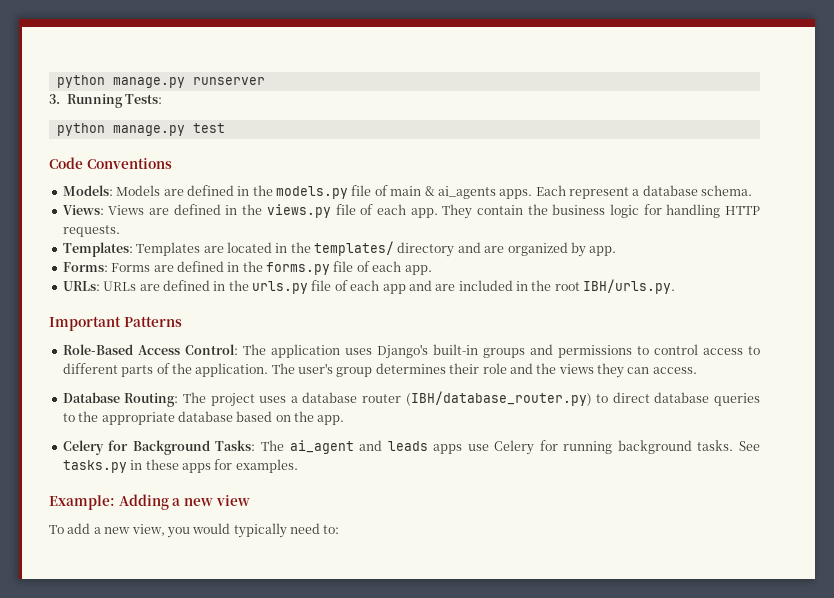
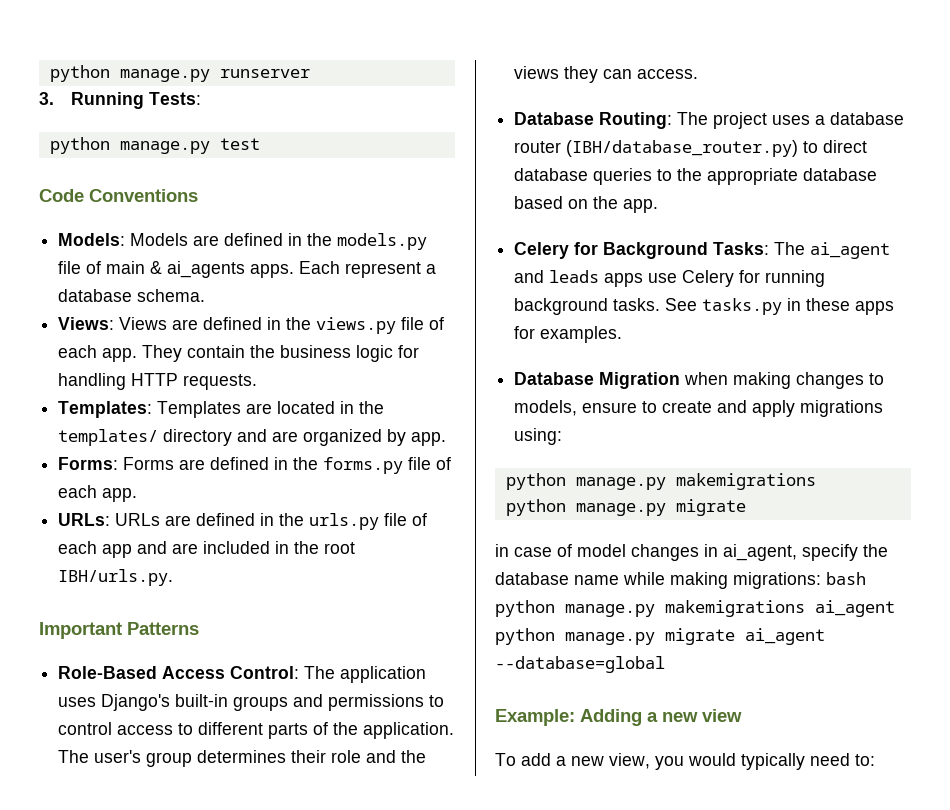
(298, 466) none -> [514,372,885,389] [514,400,884,417] [514,428,563,445] [505,473,816,490] [505,499,746,516] [495,544,888,561] [495,572,866,589] [495,600,895,617] [495,628,825,645] [495,656,665,673] // Database Migration when making changes to models, ensure to create and apply migrations using: // python manage.py makemigrations // python manage.py migrate // in case of model changes in ai_agent, specify the database name while making migrations: bash python manage.py makemigrations ai_agent python manage.py migrate ai_agent --database=global

